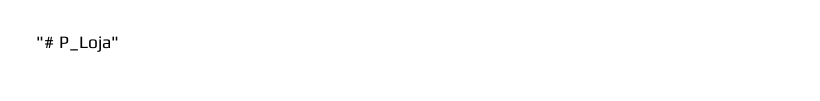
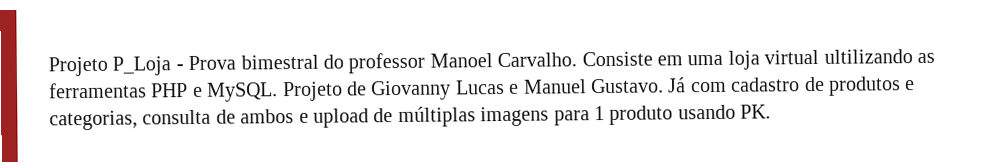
[36,36,119,52] "# P_Loja" -> [48,49,935,77] [49,76,916,102] [49,104,772,131] Projeto P_Loja - Prova bimestral do professor Manoel Carvalho. Consiste em uma loja virtual ultilizando as ferramentas PHP e MySQL. Projeto de Giovanny Lucas e Manuel Gustavo. Já com cadastro de produtos e categorias, consulta de ambos e upload de múltiplas imagens para 1 produto usando PK.

